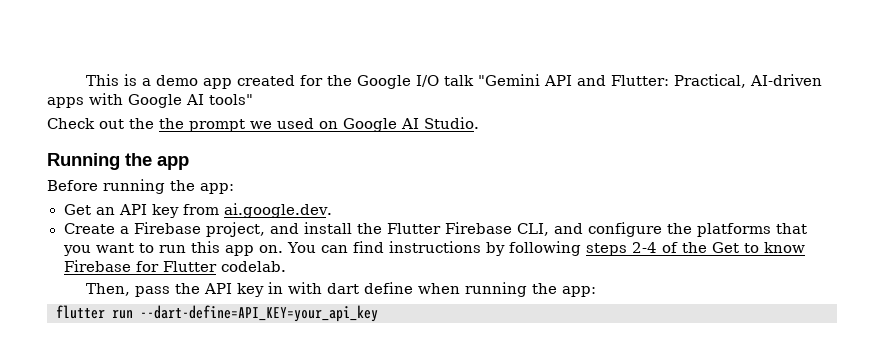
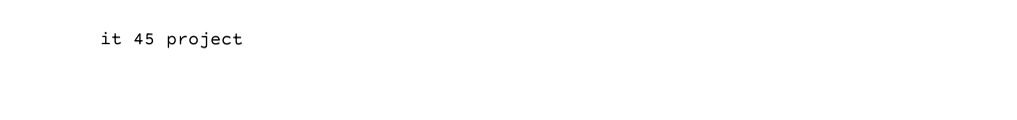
[85,74,822,89] [47,93,253,108] [47,117,479,132] [47,153,189,170] [47,179,234,194] [63,203,332,218] [63,222,807,237] [62,241,806,256] [63,260,286,272] [85,282,596,297] [56,305,378,322] This is a demo app created for the Google I/O talk "Gemini API and Flutter: Practical, AI-driven apps with Google AI tools" // Check out the the prompt we used on Google AI Studio. // Running the app // Before running the app: // Get an API key from ai.google.dev. // Create a Firebase project, and install the Flutter Firebase CLI, and configure the platforms that you want to run this app on. You can find instructions by following steps 2-4 of the Get to know Firebase for Flutter codelab. // Then, pass the API key in with dart define when running the app: // flutter run --dart-define=API_KEY=your_api_key -> [100,31,244,49] it 45 project

